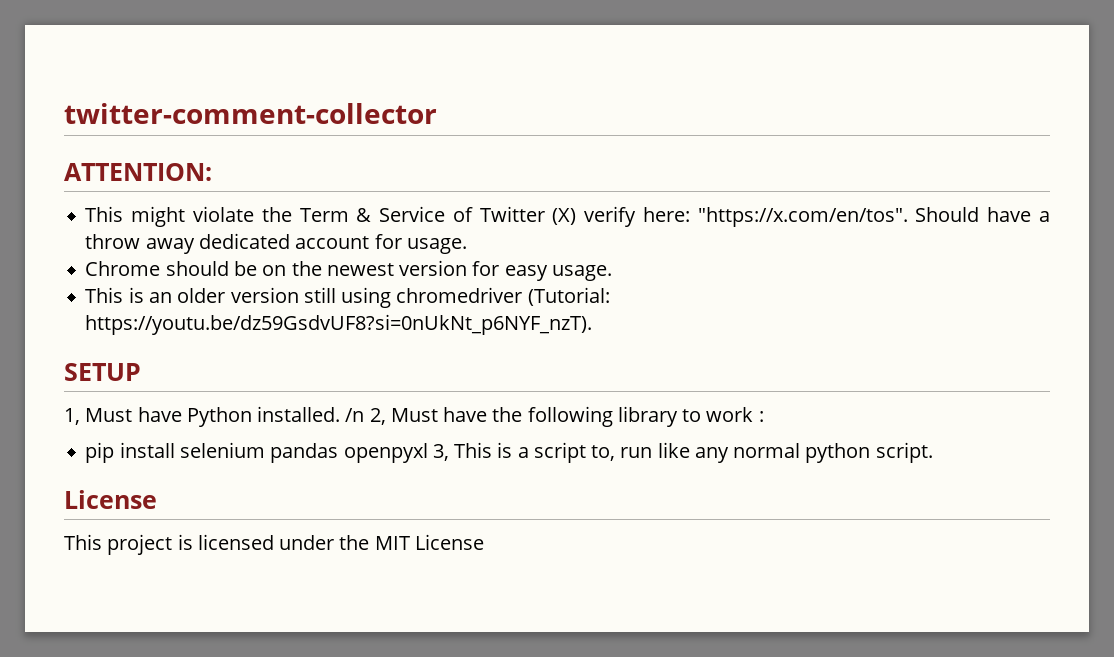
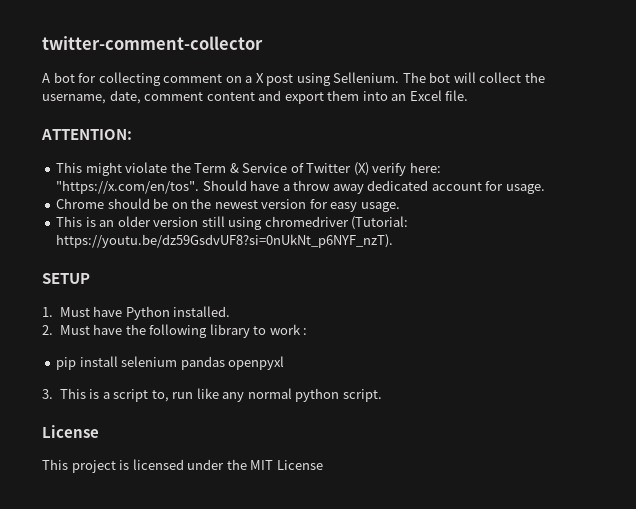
(437, 113) none -> [42,72,545,86] [42,90,469,104] // A bot for collecting comment on a X post using Sellenium. The bot will collect the username, date, comment content and export them into an Excel file.
[64,408,80,425] 1, -> [42,307,53,317] 1.
[345,408,386,425] /n 2, -> [42,325,53,335] // 2.
[432,444,449,461] 3, -> [42,389,53,399] // 3.

